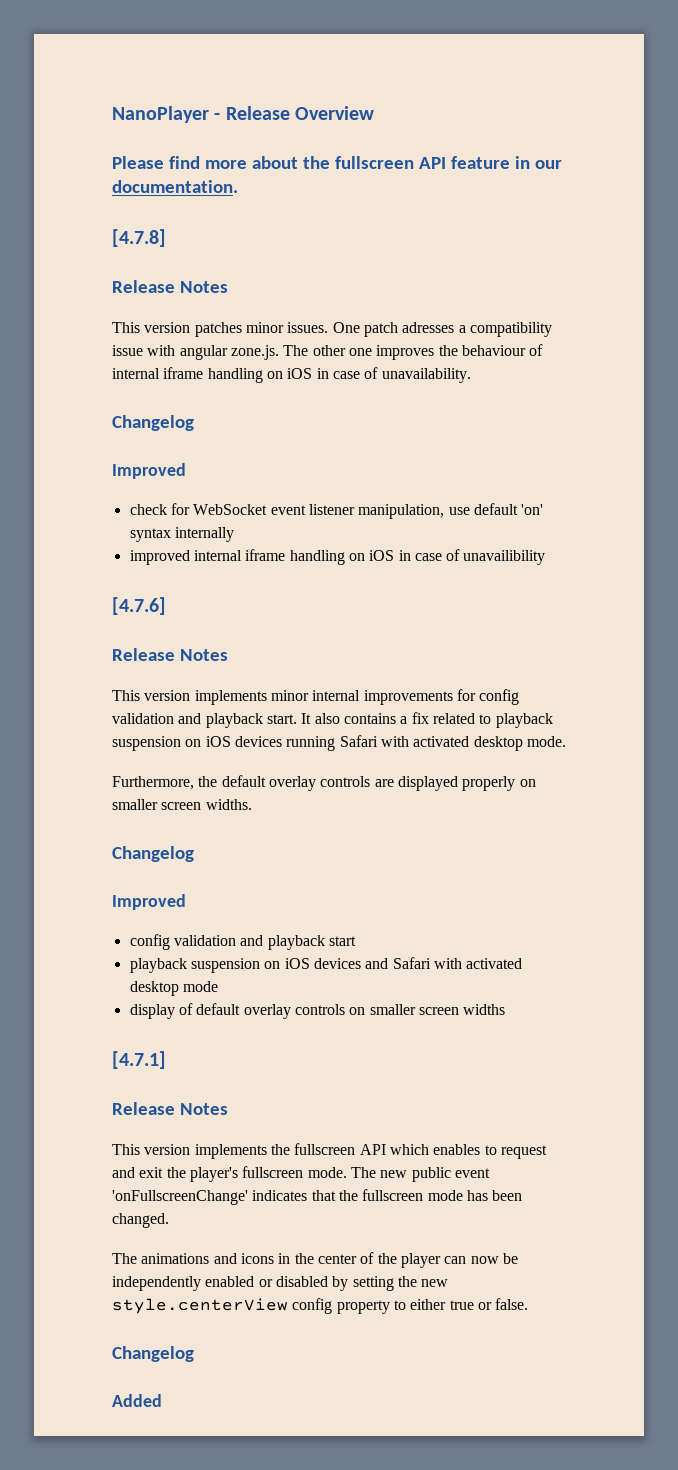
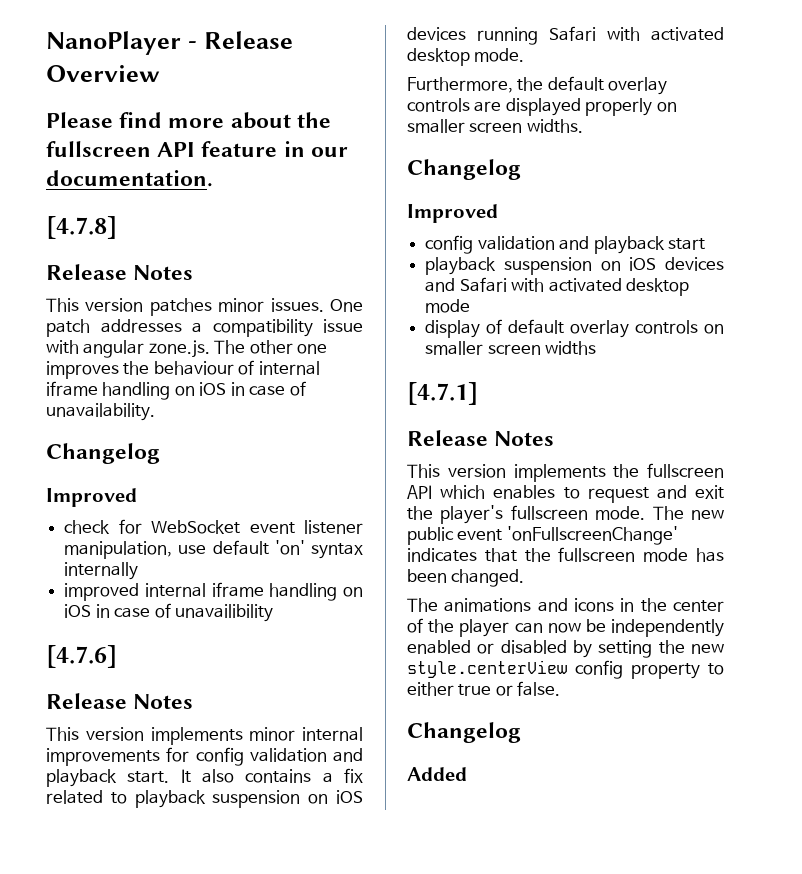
[402,322,455,333] adresses -> [100,319,182,333] addresses

